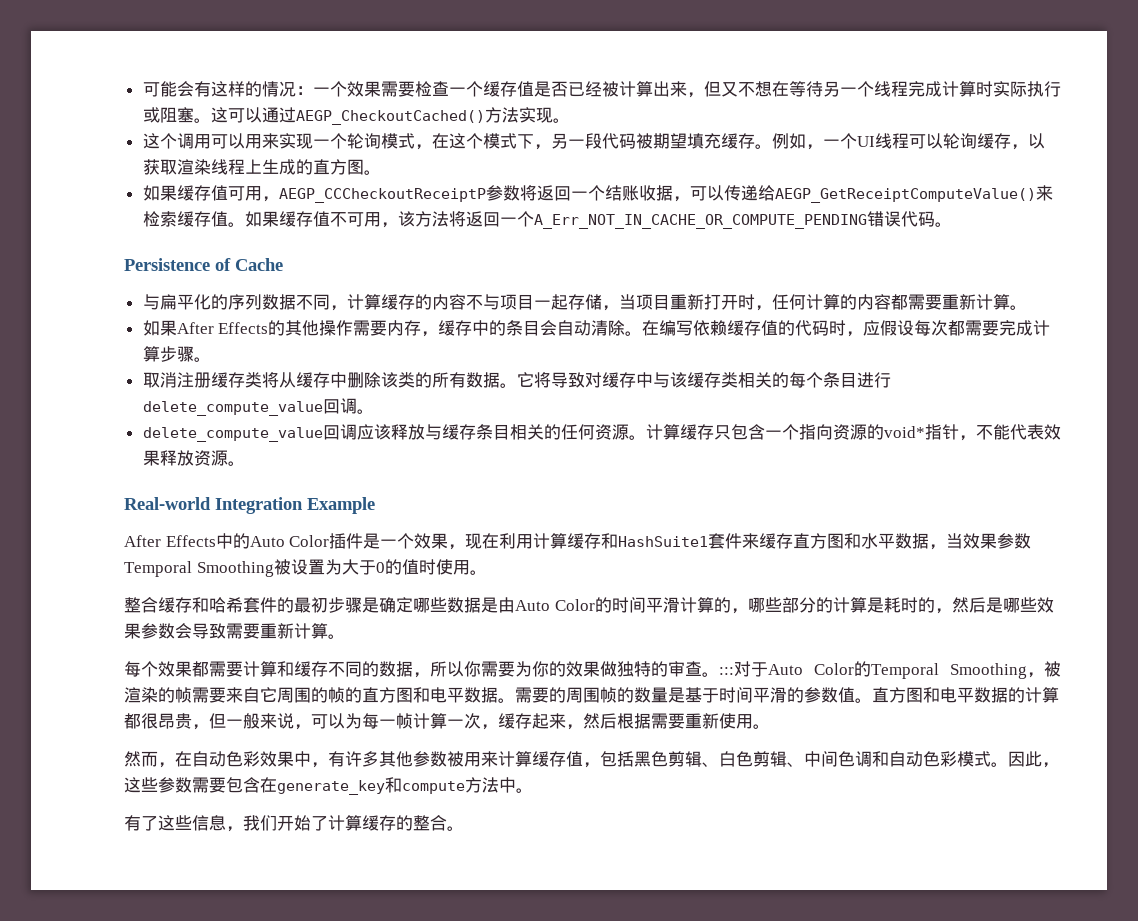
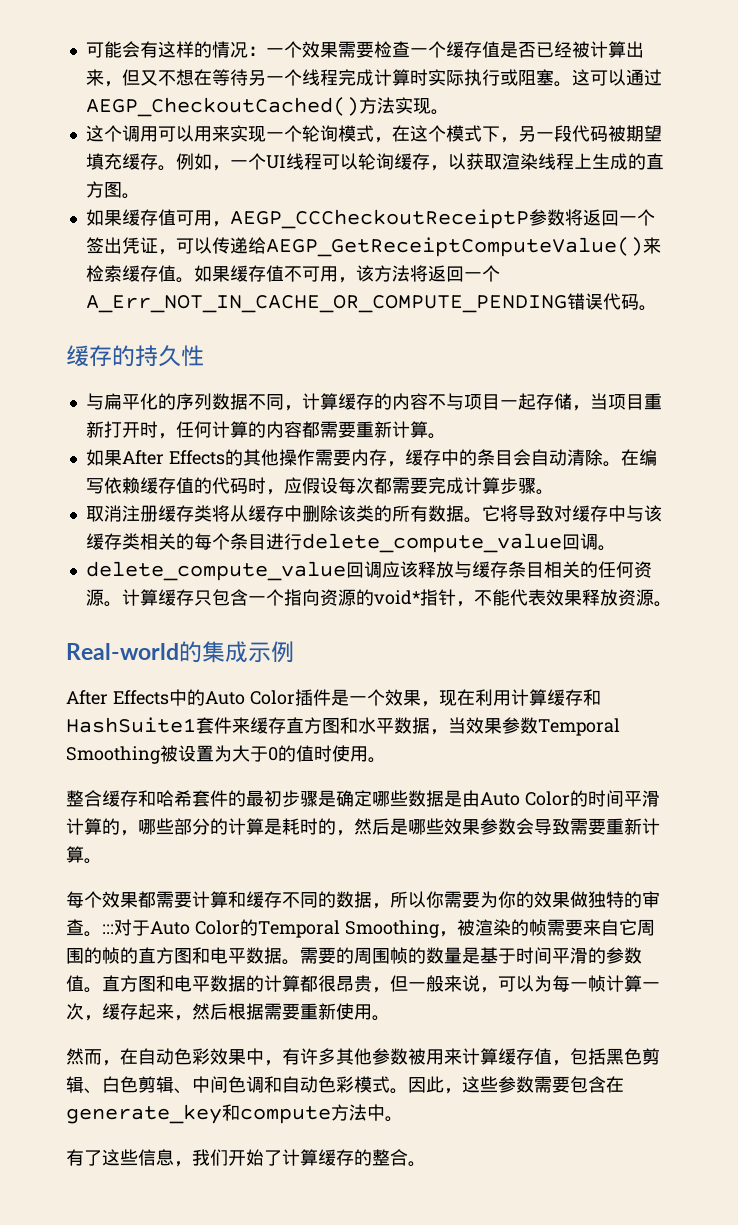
[604,185,673,201] 结账收据 -> [85,237,158,254] 签出凭证
[124,258,283,271] Persistence of Cache -> [66,345,204,367] 缓存的持久性
[215,497,375,514] Integration Example -> [179,641,294,663] 的集成示例

